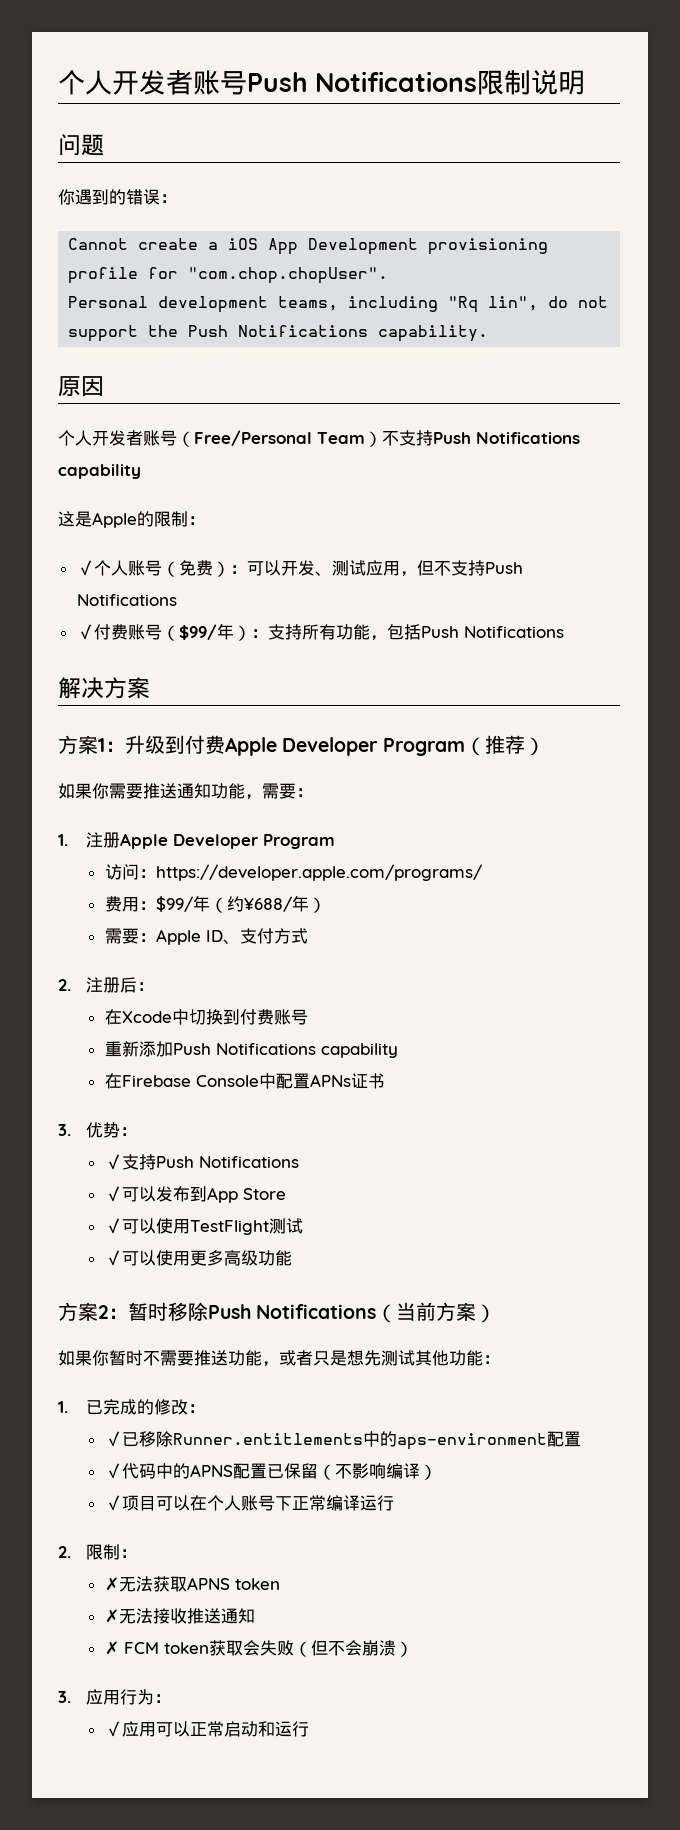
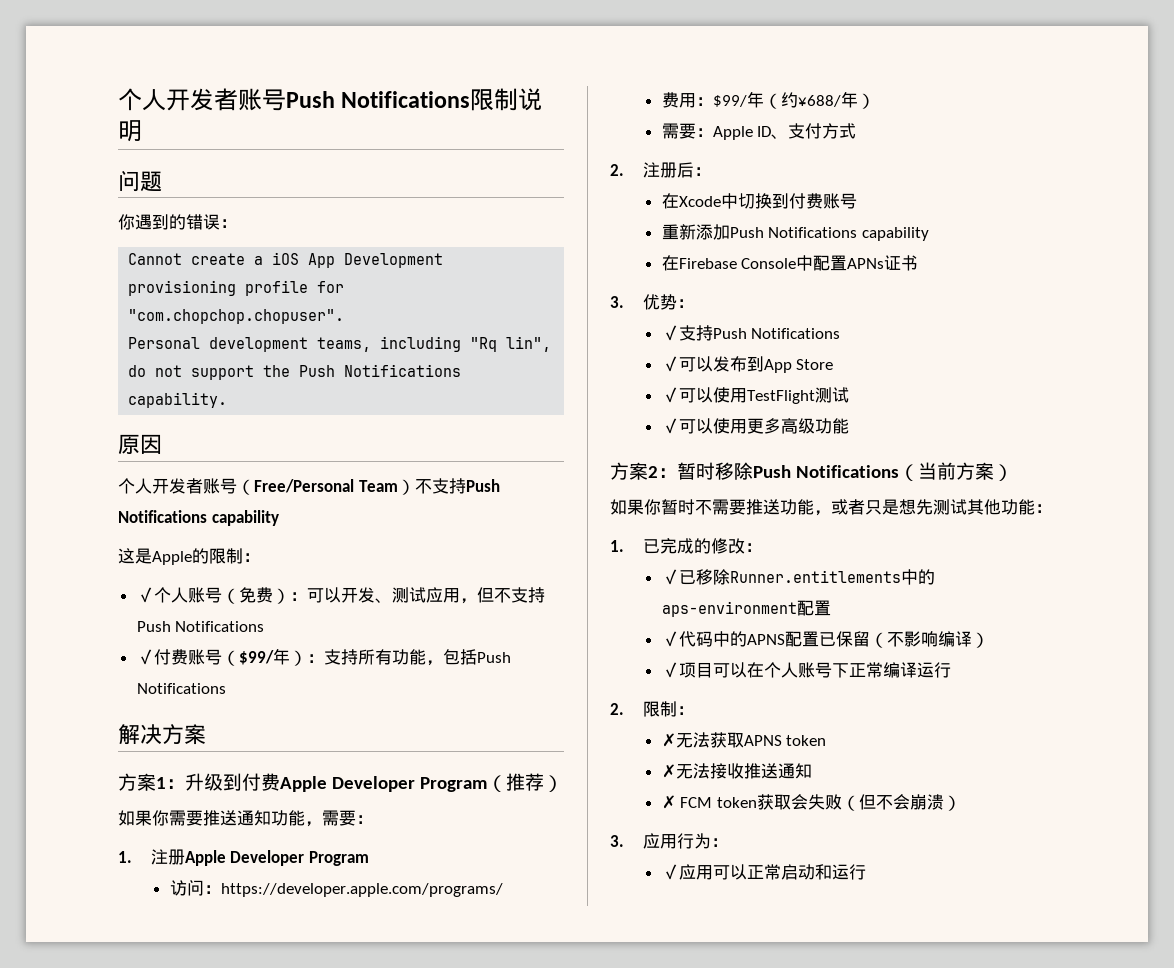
[188,267,389,284] "com.chop.chopUser". -> [128,309,345,324] "com.chopchop.chopuser".

